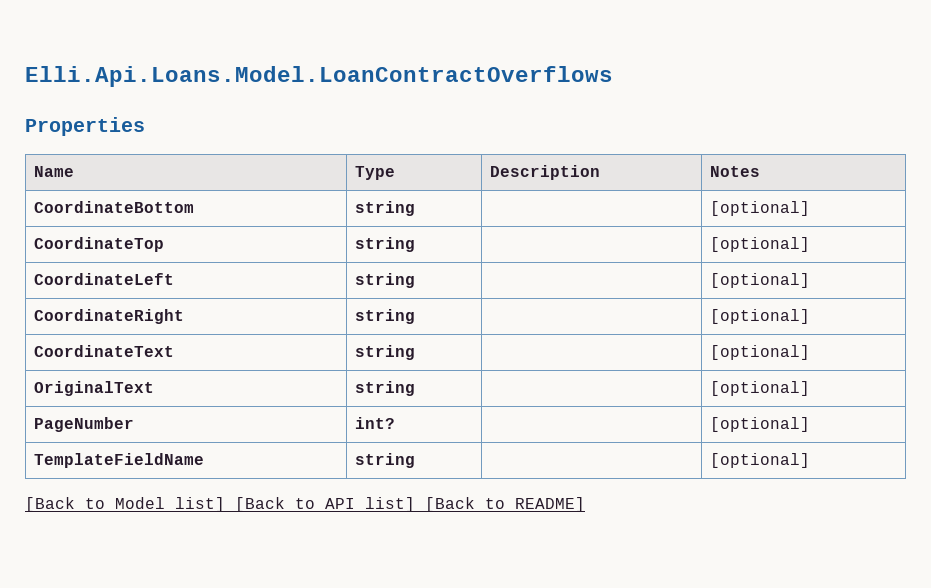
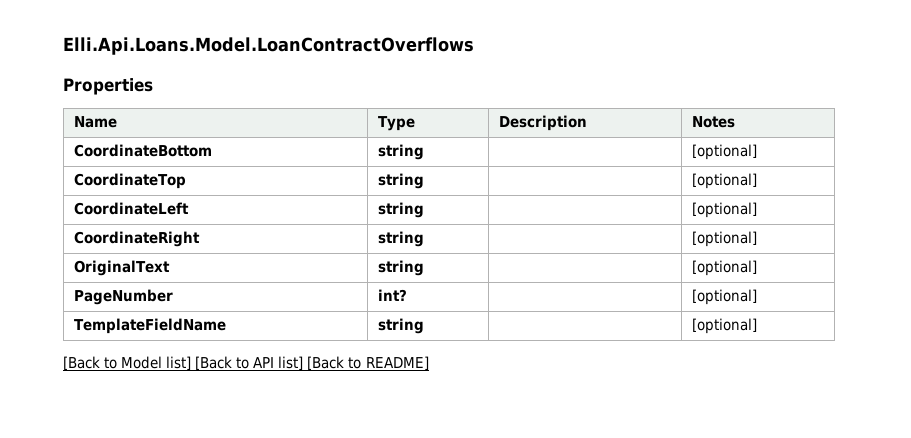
[34,345,175,357] [355,345,416,360] [710,345,811,360] // CoordinateText | string | | [optional] -> (758, 239) none

